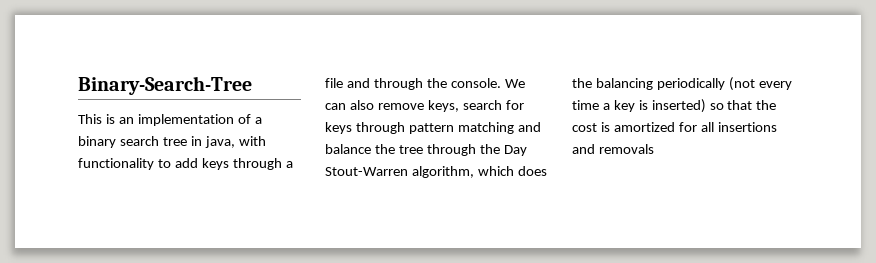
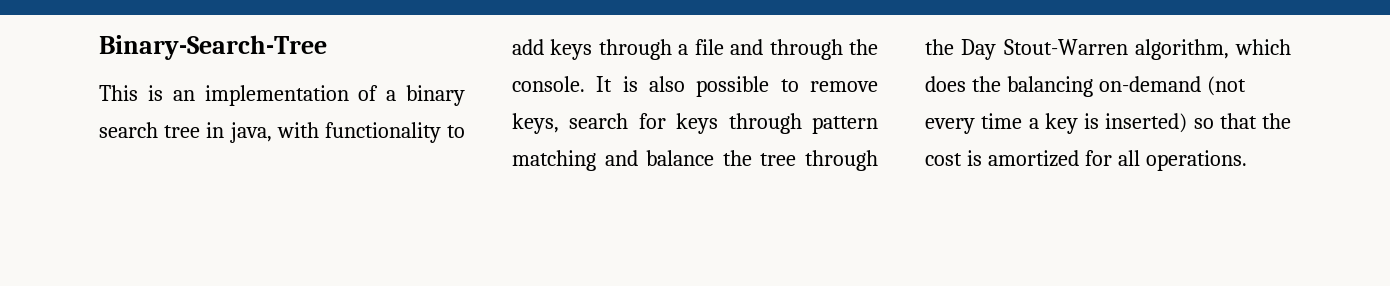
[504,79,525,88] [325,100,374,110] We can also -> [596,76,799,97] It is also possible to
[656,78,725,90] periodically -> [1098,76,1201,92] on-demand
[717,122,777,132] [572,144,654,154] insertions and removals -> [1145,150,1247,171] operations.

